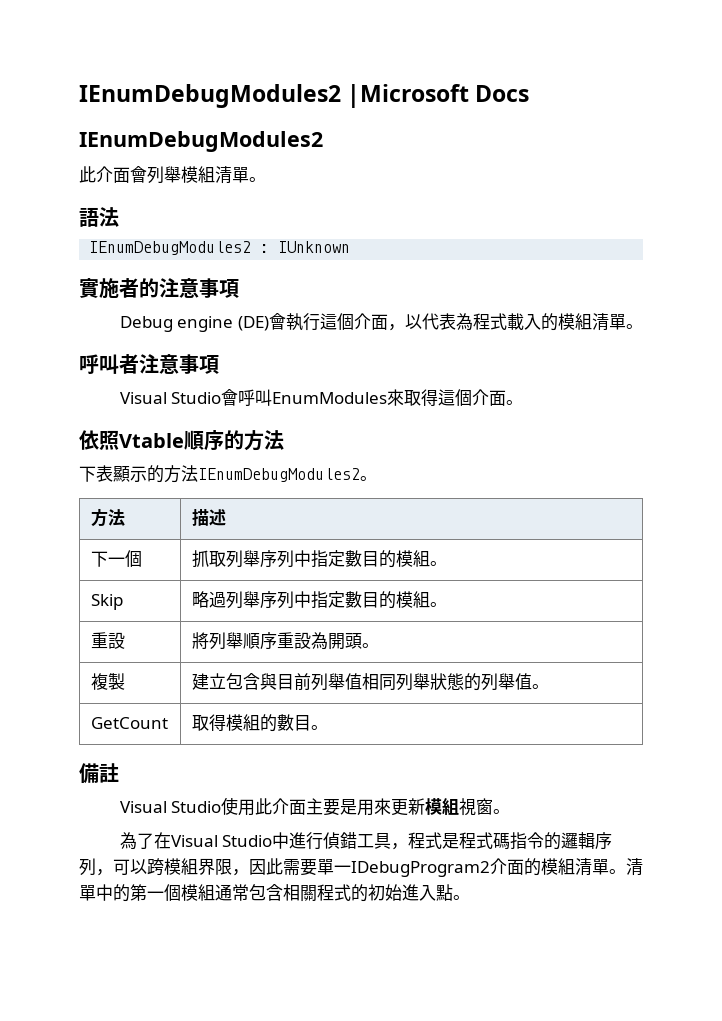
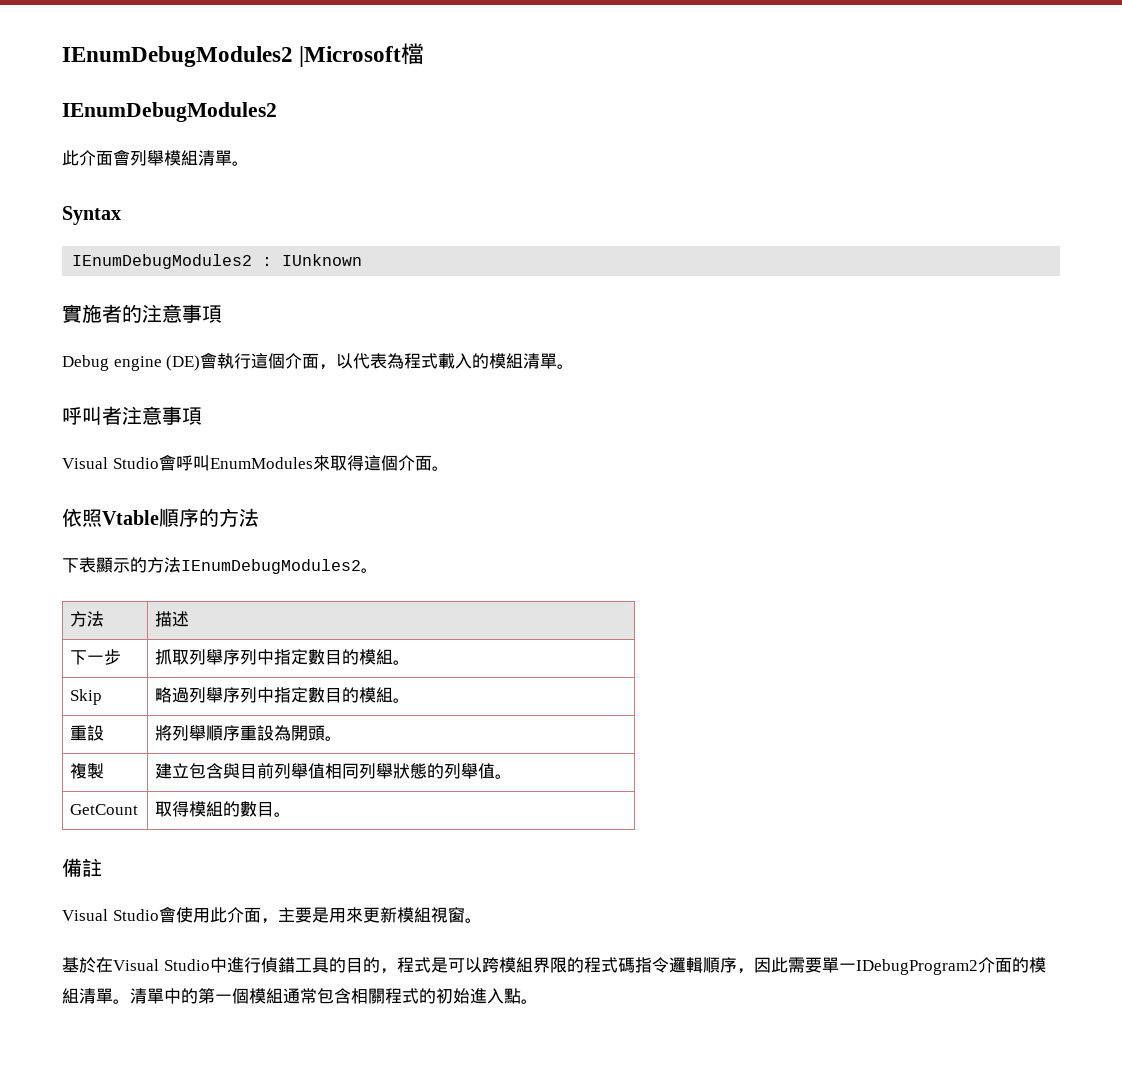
[475,85,530,102] Docs -> [401,43,425,65] 檔
[79,207,119,227] 語法 -> [62,206,121,225] Syntax
[124,550,142,567] 個 -> [104,649,122,665] 步
(222, 807) none -> [158,906,176,923] 會
(307, 807) none -> [260,918,278,924] ，
[119,832,154,850] 為了 -> [62,957,96,973] 基於
(392, 841) none -> [328,957,380,973] 的目的
[459,832,613,850] [79,858,232,876] 程式碼指令的邏輯序列，可以跨模組界限 -> [447,957,737,973] 可以跨模組界限的程式碼指令邏輯順序

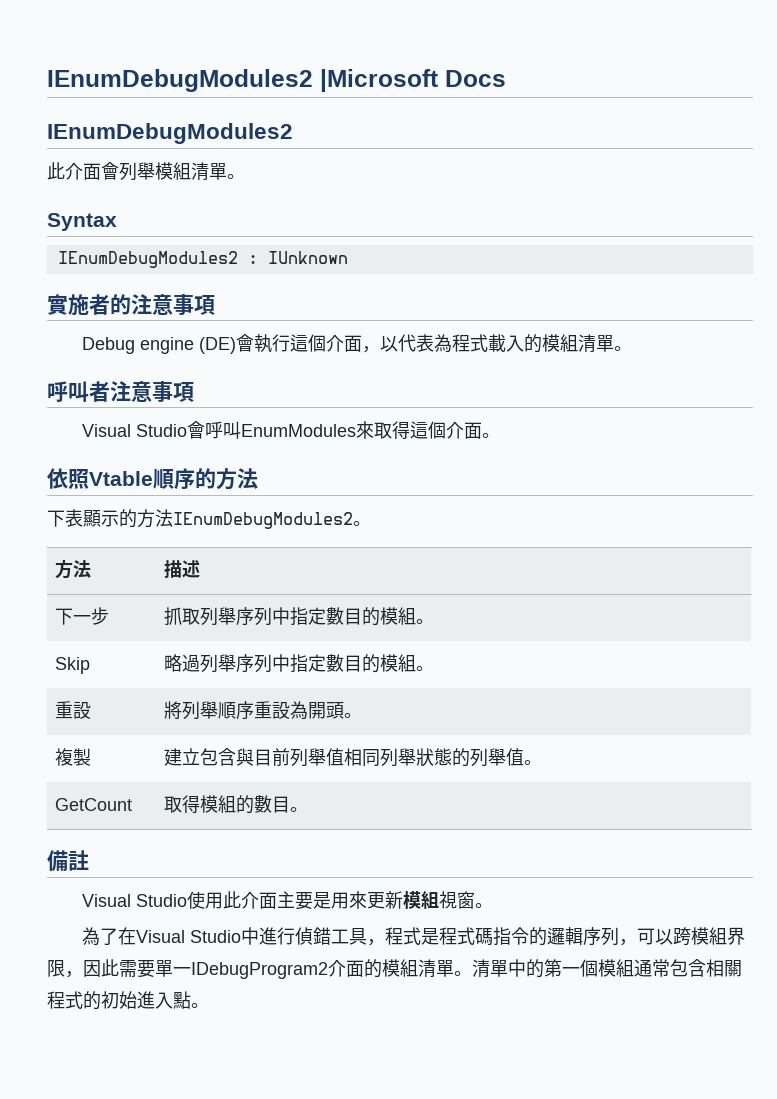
[401,43,425,65] 檔 -> [445,70,506,87] Docs
[158,906,176,923] 會 -> (188, 900) none
[260,918,278,924] ， -> (278, 900) none
[62,957,96,973] 基於 -> [82,927,119,946] 為了
[328,957,380,973] 的目的 -> (368, 936) none
[447,957,737,973] 可以跨模組界限的程式碼指令邏輯順序 -> [439,927,746,946] [47,959,65,977] 程式碼指令的邏輯序列，可以跨模組界限

